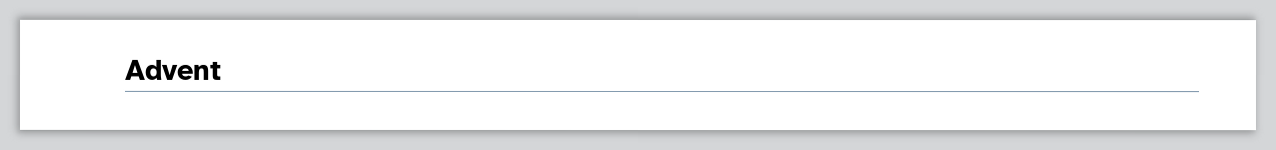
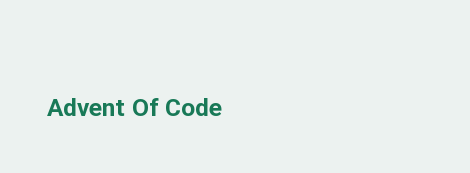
(222, 69) none -> [131,98,223,116] Of Code

